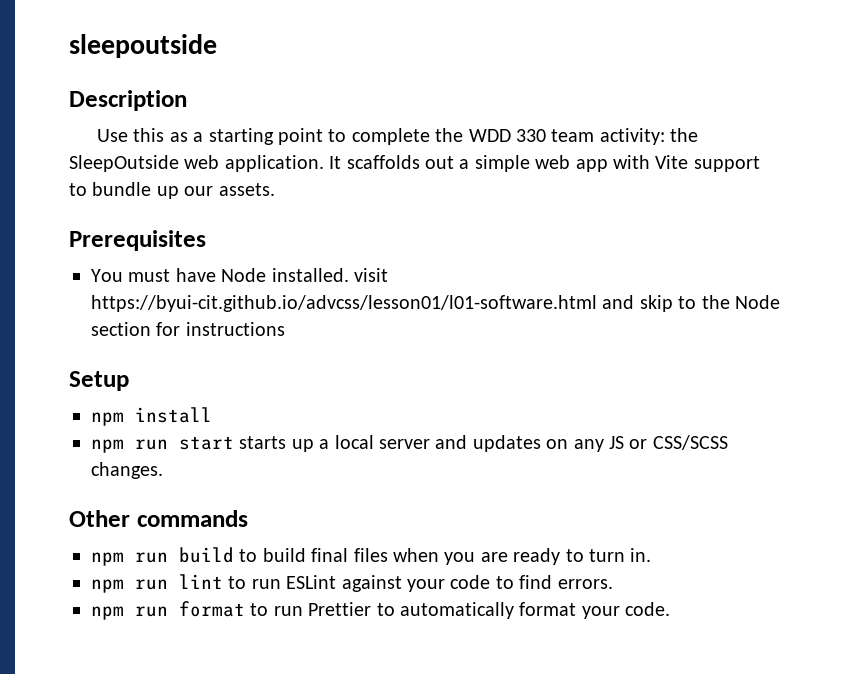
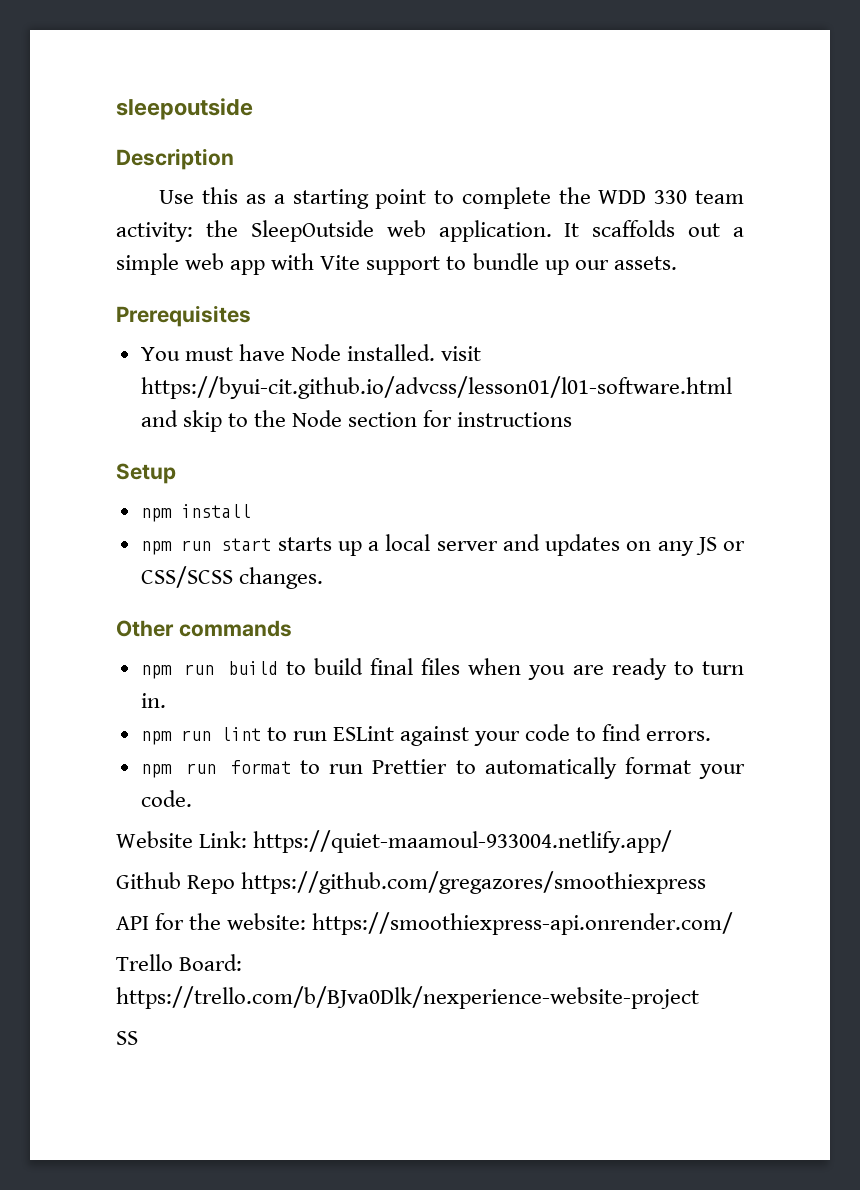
(671, 609) none -> [116,830,673,853] [116,871,707,894] [116,912,734,935] [116,954,243,971] [116,986,699,1009] [116,1031,138,1045] // Website Link: https://quiet-maamoul-933004.netlify.app/ // Github Repo https://github.com/gregazores/smoothiexpress // API for the website: https://smoothiexpress-api.onrender.com/ // Trello Board: https://trello.com/b/BJva0Dlk/nexperience-website-project // SS

